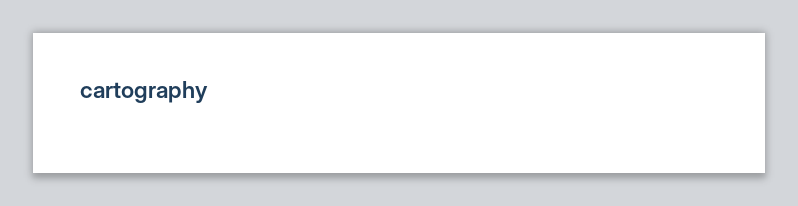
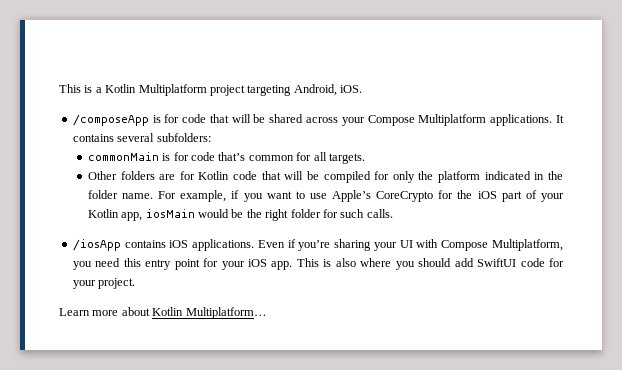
[80,81,208,103] cartography -> [59,84,362,96] [72,114,564,126] [72,133,211,142] [87,152,365,164] [87,171,563,183] [87,190,564,202] [87,209,393,221] [72,239,563,251] [72,258,564,270] [72,278,136,289] [59,307,267,319] This is a Kotlin Multiplatform project targeting Android, iOS. // /composeApp is for code that will be shared across your Compose Multiplatform applications. It contains several subfolders: // commonMain is for code that’s common for all targets. // Other folders are for Kotlin code that will be compiled for only the platform indicated in the folder name. For example, if you want to use Apple’s CoreCrypto for the iOS part of your Kotlin app, iosMain would be the right folder for such calls. // /iosApp contains iOS applications. Even if you’re sharing your UI with Compose Multiplatform, you need this entry point for your iOS app. This is also where you should add SwiftUI code for your project. // Learn more about Kotlin Multiplatform…

